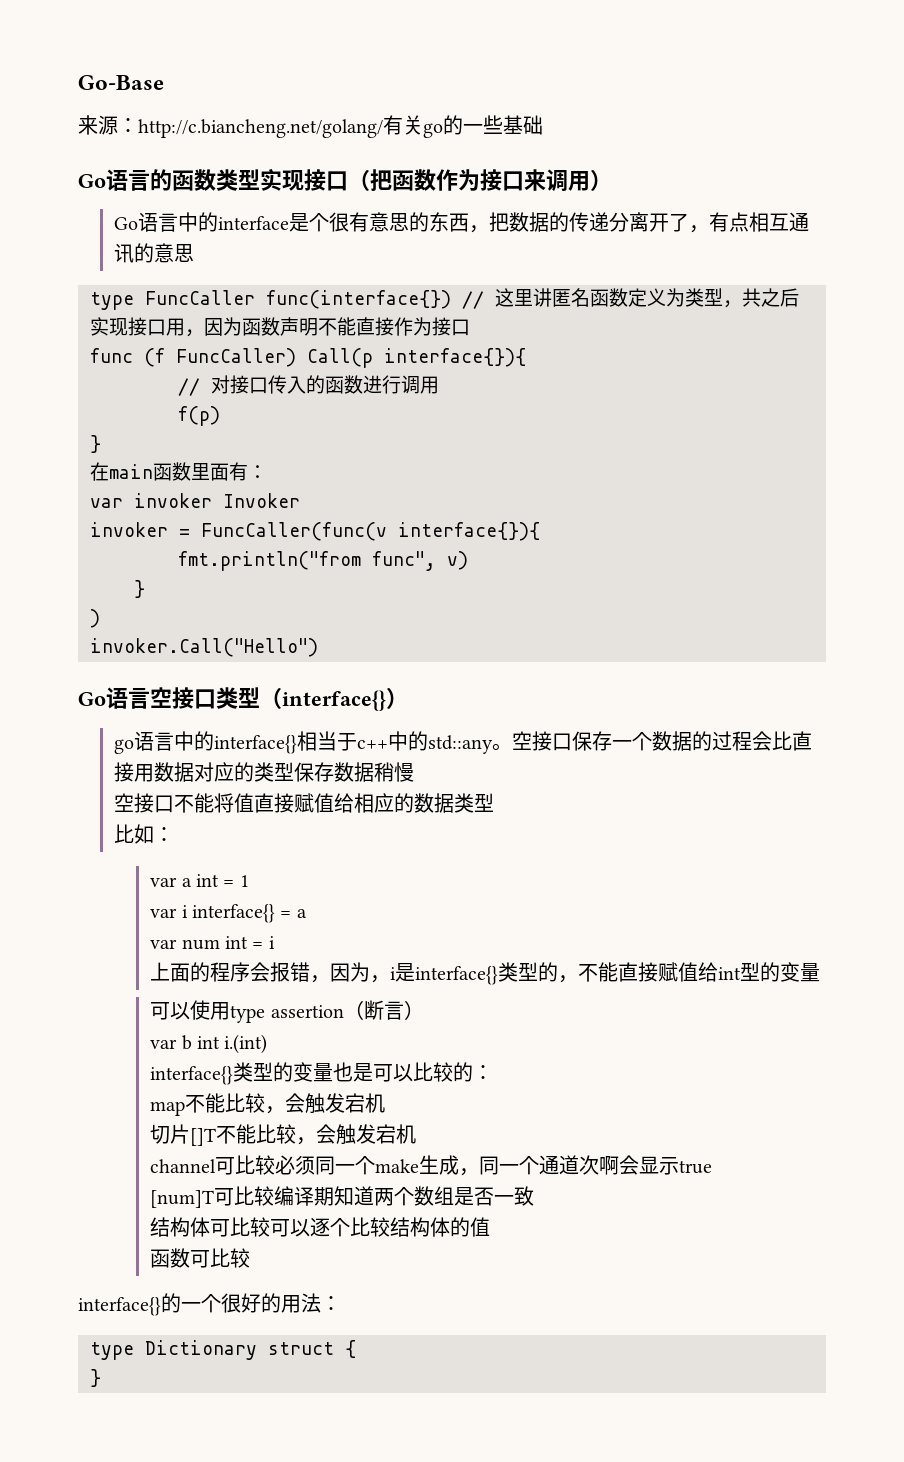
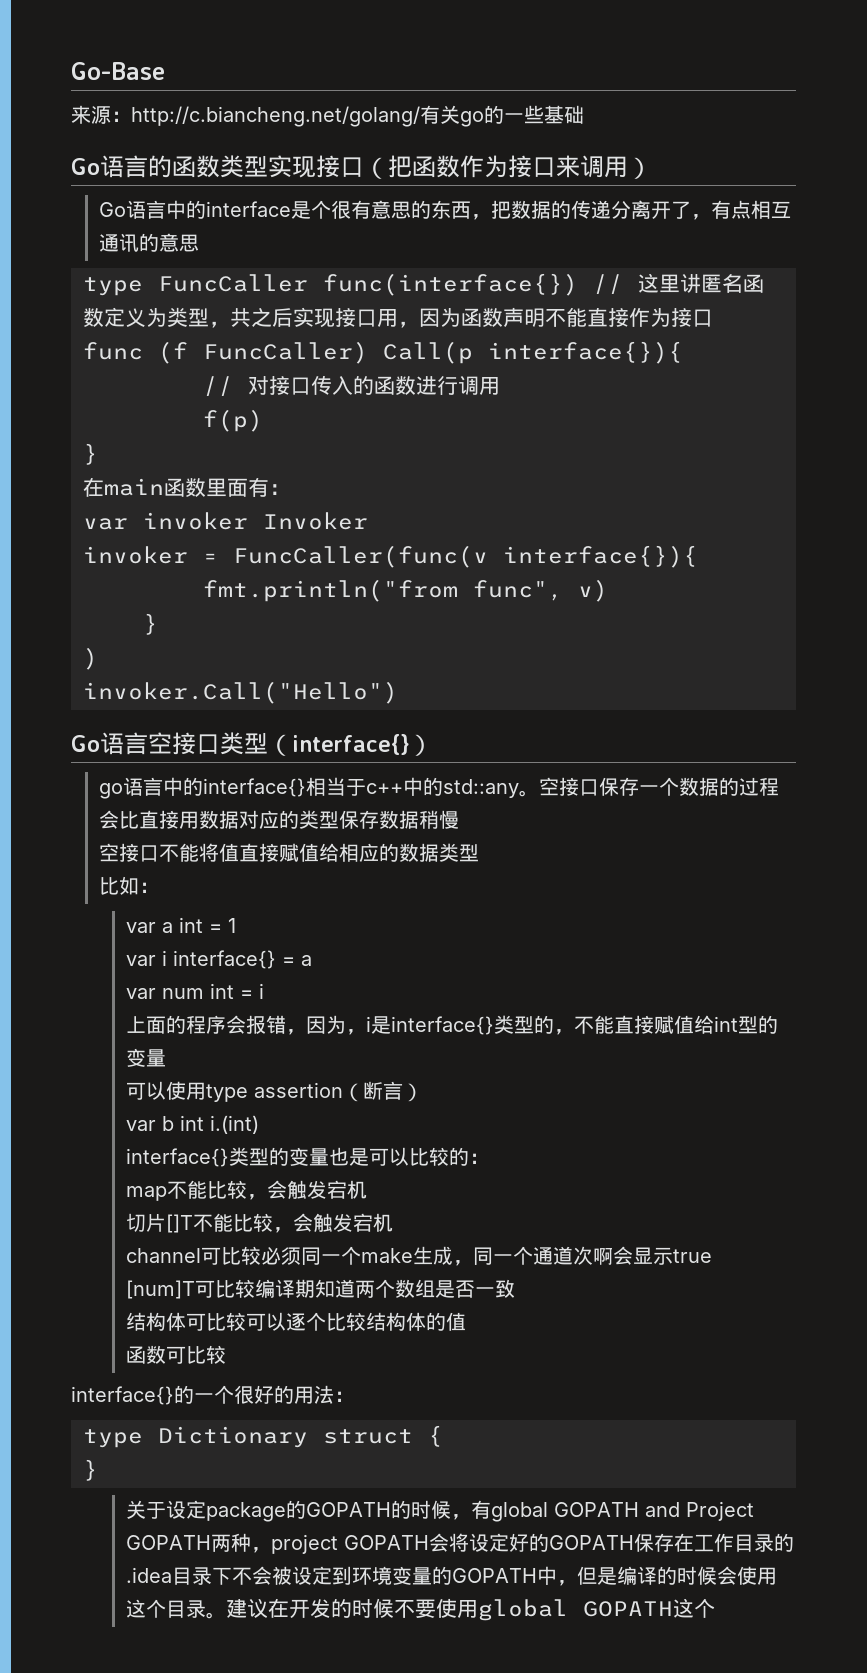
(101, 1378) none -> [126,1500,755,1522] [126,1533,795,1554] [126,1566,778,1586] [126,1598,716,1621] // 关于设定package的GOPATH的时候，有global GOPATH and Project GOPATH两种，project GOPATH会将设定好的GOPATH保存在工作目录的.idea目录下不会被设定到环境变量的GOPATH中，但是编译的时候会使用这个目录。建议在开发的时候不要使用global GOPATH这个

